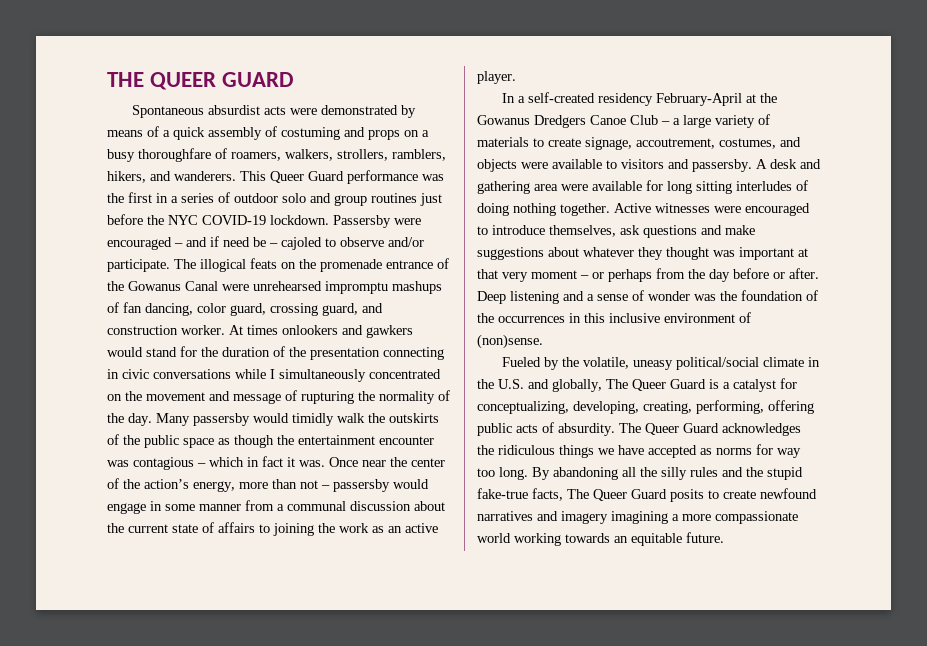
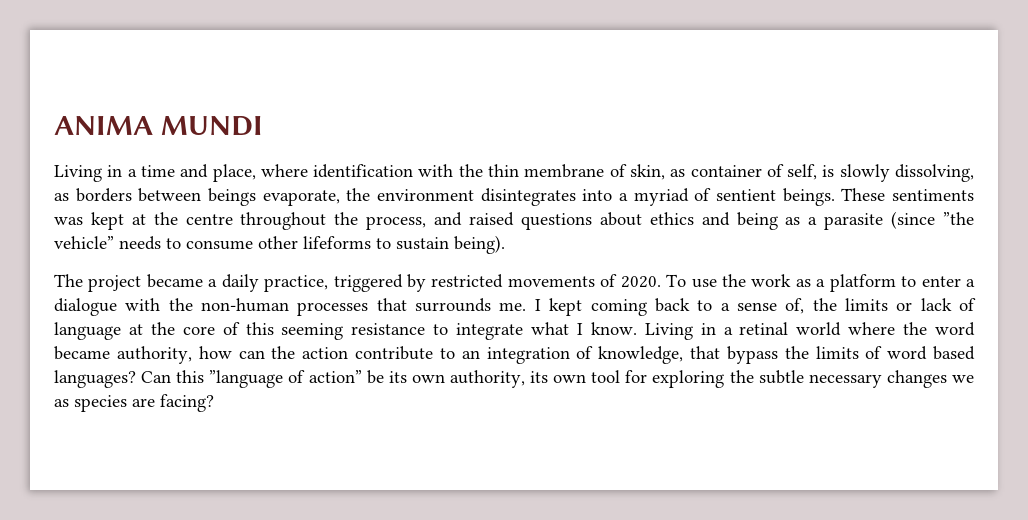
[107,72,295,90] [132,105,417,118] [107,126,429,140] [107,148,446,162] [107,170,444,184] [107,192,442,206] [107,214,421,228] [107,236,424,250] [107,258,449,272] [107,281,442,294] [107,302,383,316] [107,325,413,338] [107,346,444,360] [107,369,441,382] [107,390,450,404] [107,413,439,426] [107,434,434,448] [107,456,445,470] [107,478,429,492] [107,500,445,514] [107,522,438,536] [477,71,516,84] [502,92,778,106] [477,114,770,128] [477,137,801,150] [477,159,821,172] [477,180,808,194] [477,203,810,216] [477,225,755,238] [477,247,808,260] [477,268,819,282] [477,290,818,304] [477,312,751,323] [477,334,543,349] [502,357,821,370] [477,378,797,392] [477,400,814,414] [477,422,801,436] [477,444,801,458] [477,467,803,480] [477,488,817,502] [477,511,798,524] [477,532,724,546] THE QUEER GUARD // Spontaneous absurdist acts were demonstrated by means of a quick assembly of costuming and props on a busy thoroughfare of roamers, walkers, strollers, ramblers, hikers, and wanderers. This Queer Guard performance was the first in a series of outdoor solo and group routines just before the NYC COVID-19 lockdown. Passersby were encouraged – and if need be – cajoled to observe and/or participate. The illogical feats on the promenade entrance of the Gowanus Canal were unrehearsed impromptu mashups of fan dancing, color guard, crossing guard, and construction worker. At times onlookers and gawkers would stand for the duration of the presentation connecting in civic conversations while I simultaneously concentrated on the movement and message of rupturing the normality of the day. Many passersby would timidly walk the outskirts of the public space as though the entertainment encounter was contagious – which in fact it was. Once near the center of the action’s energy, more than not – passersby would engage in some manner from a communal discussion about the current state of affairs to joining the work as an active player. // In a self-created residency February-April at the Gowanus Dredgers Canoe Club – a large variety of materials to create signage, accoutrement, costumes, and objects were available to visitors and passersby. A desk and gathering area were available for long sitting interludes of doing nothing together. Active witnesses were encouraged to introduce themselves, ask questions and make suggestions about whatever they thought was important at that very moment – or perhaps from the day before or after. Deep listening and a sense of wonder was the foundation of the occurrences in this inclusive environment of (non)sense. // Fueled by the volatile, uneasy political/social climate in the U.S. and globally, The Queer Guard is a catalyst for conceptualizing, developing, creating, performing, offering public acts of absurdity. The Queer Guard acknowledges the ridiculous things we have accepted as norms for way too long. By abandoning all the silly rules and the stupid fake-true facts, The Queer Guard posits to create newfound narratives and imagery imagining a more compassionate world working towards an equitable future. -> [54,116,263,136] [54,164,974,182] [54,188,974,206] [54,211,975,230] [54,235,505,254] [54,274,976,292] [54,298,977,316] [54,322,975,340] [54,346,976,364] [54,370,974,388] [54,394,214,412] ANIMA MUNDI // Living in a time and place, where identification with the thin membrane of skin, as container of self, is slowly dissolving, as borders between beings evaporate, the environment disintegrates into a myriad of sentient beings. These sentiments was kept at the centre throughout the process, and raised questions about ethics and being as a parasite (since ”the vehicle” needs to consume other lifeforms to sustain being). // The project became a daily practice, triggered by restricted movements of 2020. To use the work as a platform to enter a dialogue with the non-human processes that surrounds me. I kept coming back to a sense of, the limits or lack of language at the core of this seeming resistance to integrate what I know. Living in a retinal world where the word became authority, how can the action contribute to an integration of knowledge, that bypass the limits of word based languages? Can this ”language of action” be its own authority, its own tool for exploring the subtle necessary changes we as species are facing?

